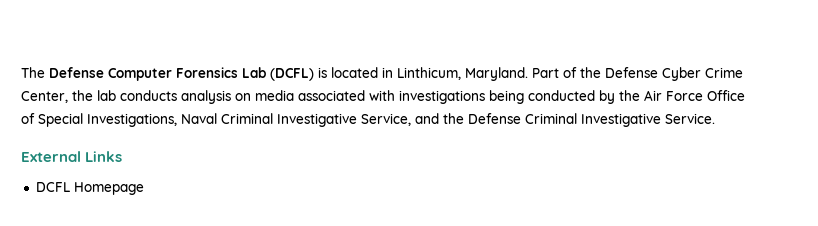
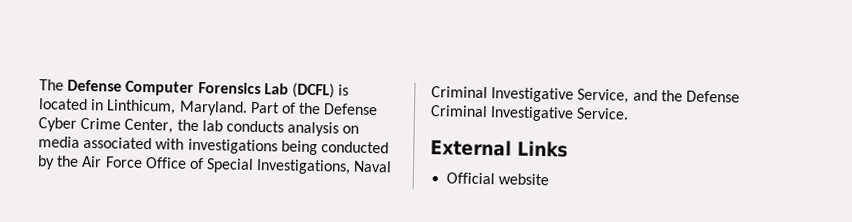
[35,182,144,195] DCFL Homepage -> [446,172,550,186] Official website

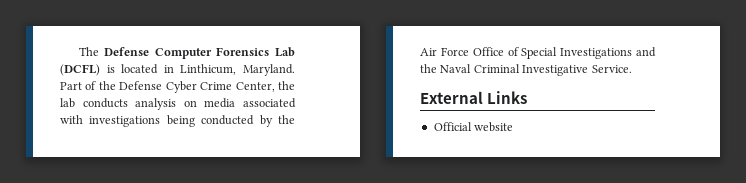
[256,159,393,175] [431,86,630,104] Investigations, Naval Criminal Investigative Service, -> [560,48,633,59] Investigations
[685,90,740,103] Defense -> [440,64,472,73] Naval

